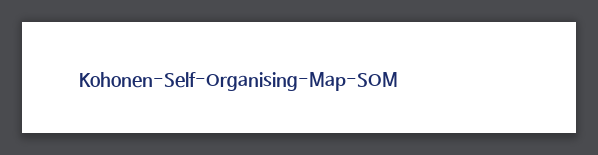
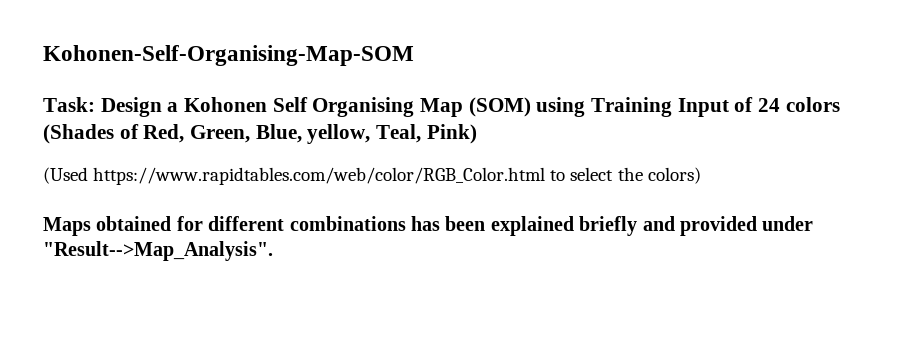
(398, 81) none -> [43,97,840,117] [43,124,477,144] [43,167,701,185] [43,216,814,236] [43,241,273,261] // Task: Design a Kohonen Self Organising Map (SOM) using Training Input of 24 colors (Shades of Red, Green, Blue, yellow, Teal, Pink) // (Used https://www.rapidtables.com/web/color/RGB_Color.html to select the colors) // Maps obtained for different combinations has been explained briefly and provided under "Result-->Map_Analysis".

